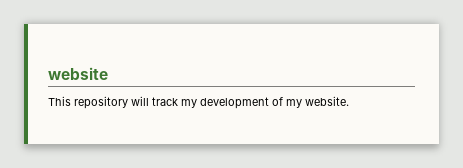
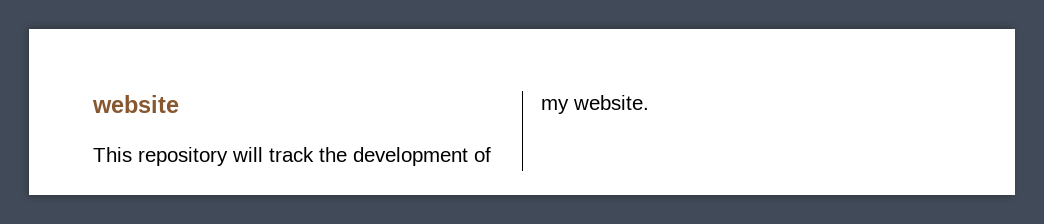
[181,99,197,108] my -> [319,147,347,162] the

